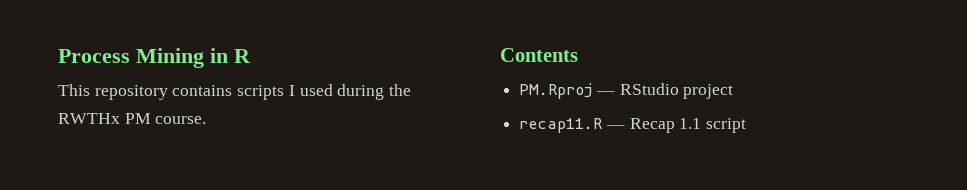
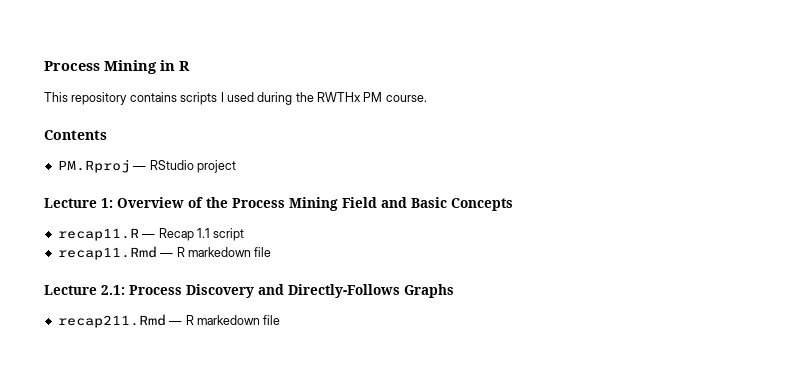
(734, 91) none -> [44,197,513,211] // Lecture 1: Overview of the Process Mining Field and Basic Concepts
(747, 125) none -> [57,246,272,260] [44,284,454,298] [57,314,281,328] // recap11.Rmd — R markedown file // Lecture 2.1: Process Discovery and Directly-Follows Graphs // recap211.Rmd — R markedown file

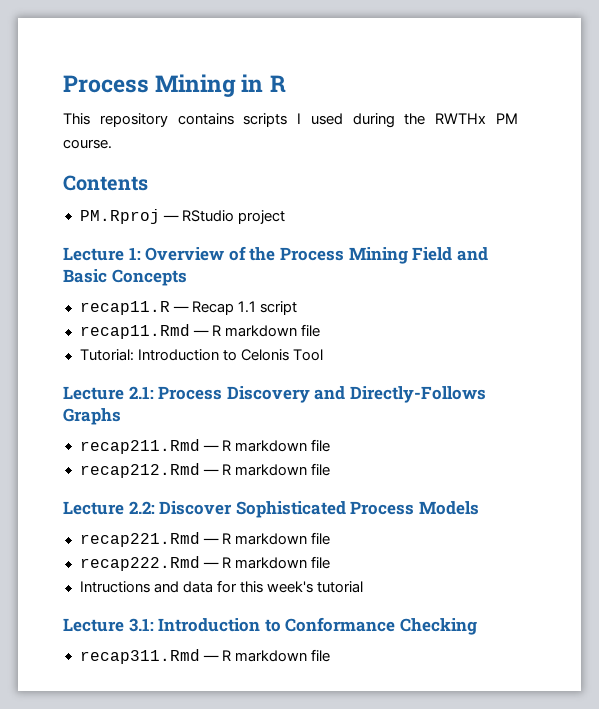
[187,247,272,257] markedown file -> [224,324,320,337] [79,349,323,361] markdown file // Tutorial: Introduction to Celonis Tool
[196,315,281,325] markedown file -> [234,439,330,452] [79,463,330,478] [63,501,479,518] [79,532,330,547] [79,556,330,571] [79,580,363,593] [63,617,477,635] [79,649,330,664] markdown file // recap212.Rmd — R markdown file // Lecture 2.2: Discover Sophisticated Process Models // recap221.Rmd — R markdown file // recap222.Rmd — R markdown file // Intructions and data for this week's tutorial // Lecture 3.1: Introduction to Conformance Checking // recap311.Rmd — R markdown file

